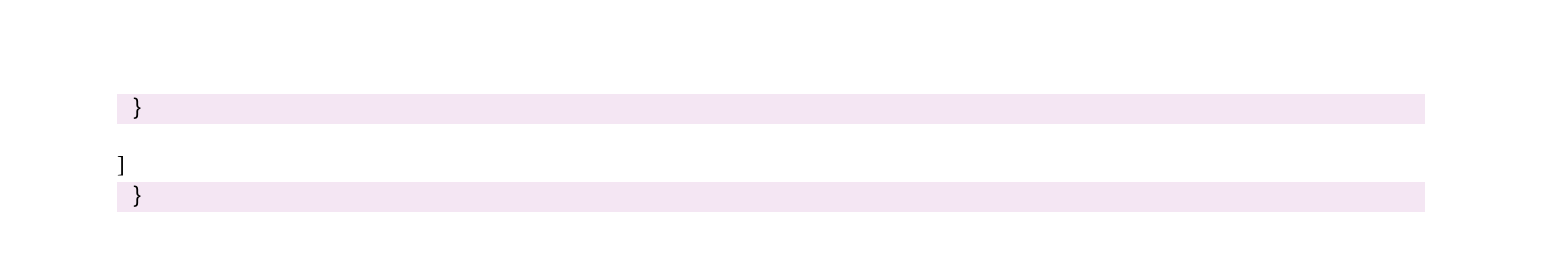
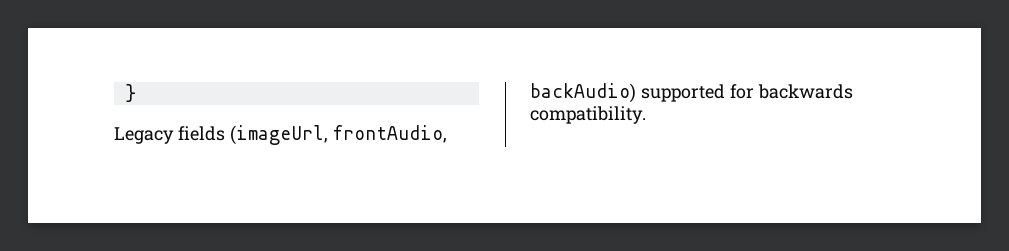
[117,156,125,176] [130,185,143,207] ] // } -> [114,125,447,145] [530,83,853,103] [530,106,646,124] Legacy fields (imageUrl, frontAudio, backAudio) supported for backwards compatibility.

